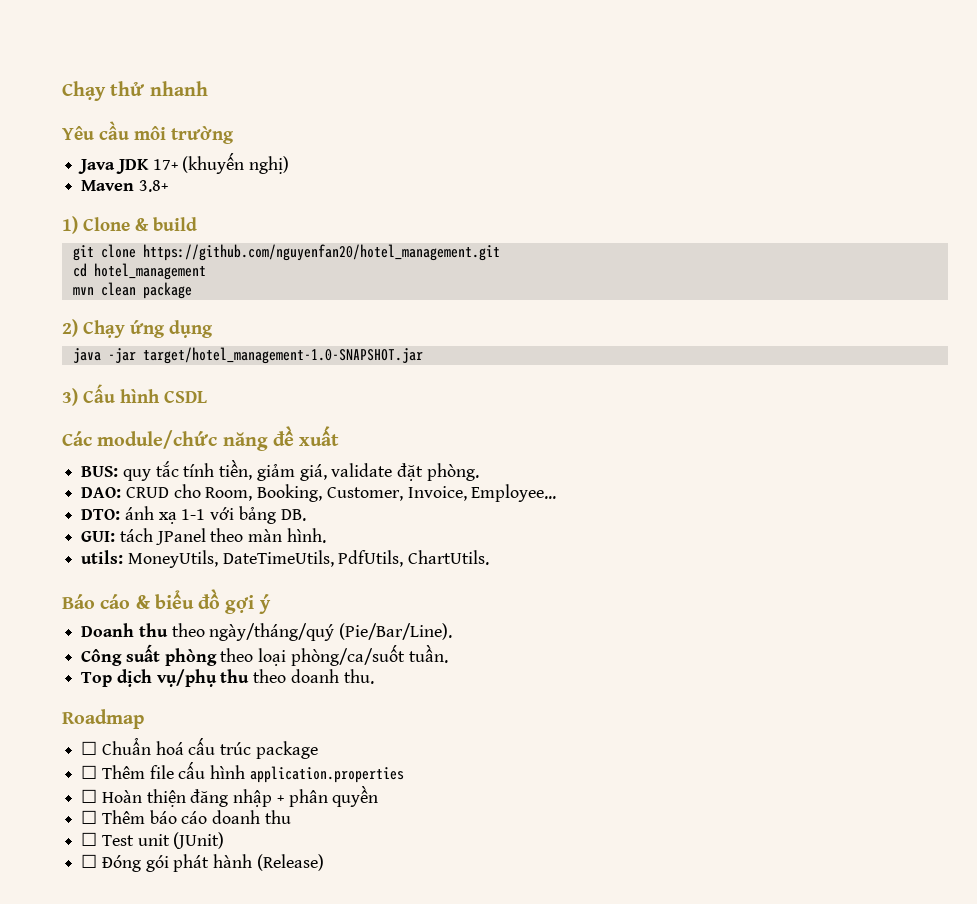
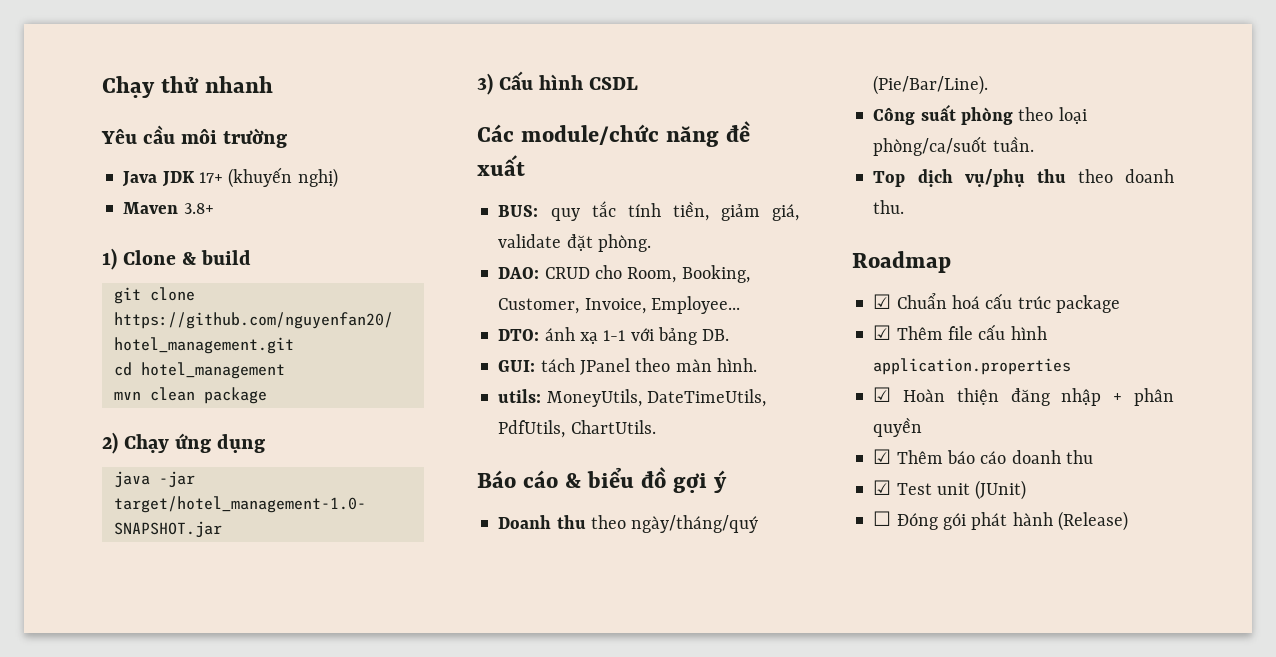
[81,741,98,755] ☐ -> [873,294,892,309] ☑
[81,765,98,779] ☐ -> [873,325,892,340] ☑
[81,789,98,803] ☐ -> [873,387,892,402] ☑
[81,810,98,824] ☐ -> [873,449,892,464] ☑
[81,832,98,846] ☐ -> [873,480,892,495] ☑

